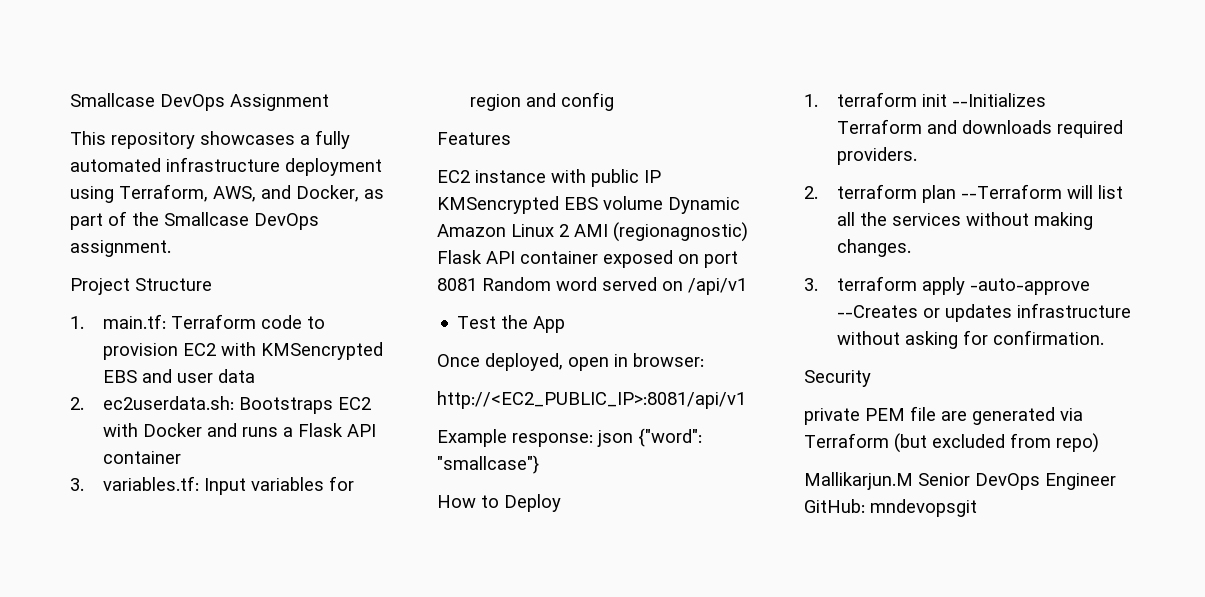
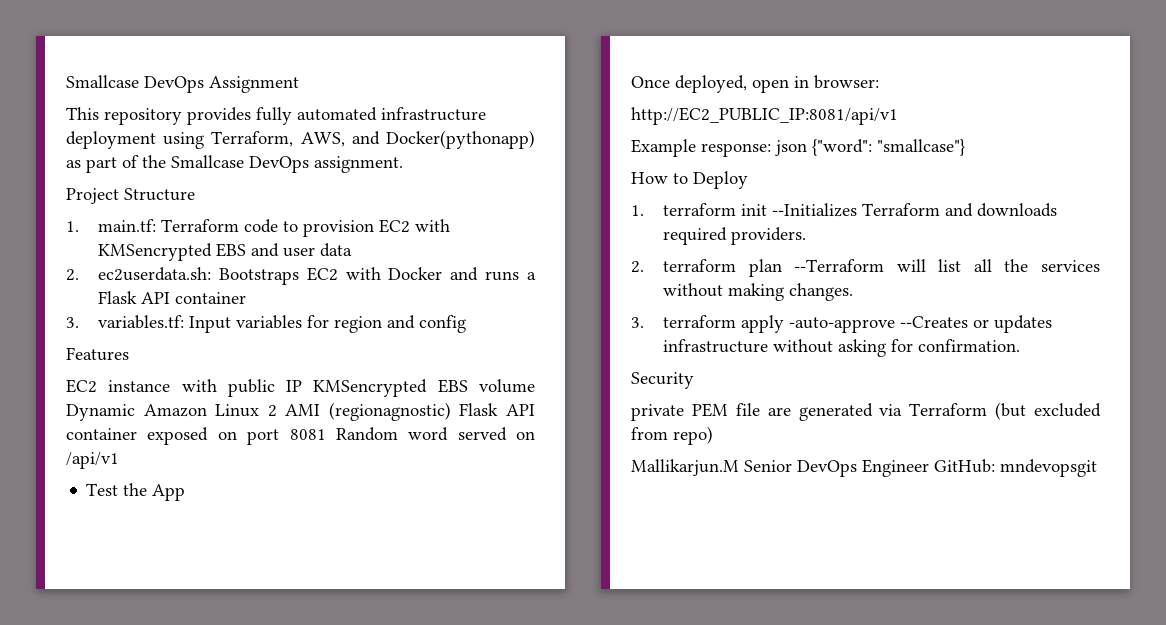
[200,131,310,145] showcases a -> [187,107,251,125] provides
[296,185,359,202] Docker, -> [385,130,535,149] Docker(pythonapp)
[437,391,746,409] http://<EC2_PUBLIC_IP>:8081/api/v1 -> [631,107,898,125] http://EC2_PUBLIC_IP:8081/api/v1

